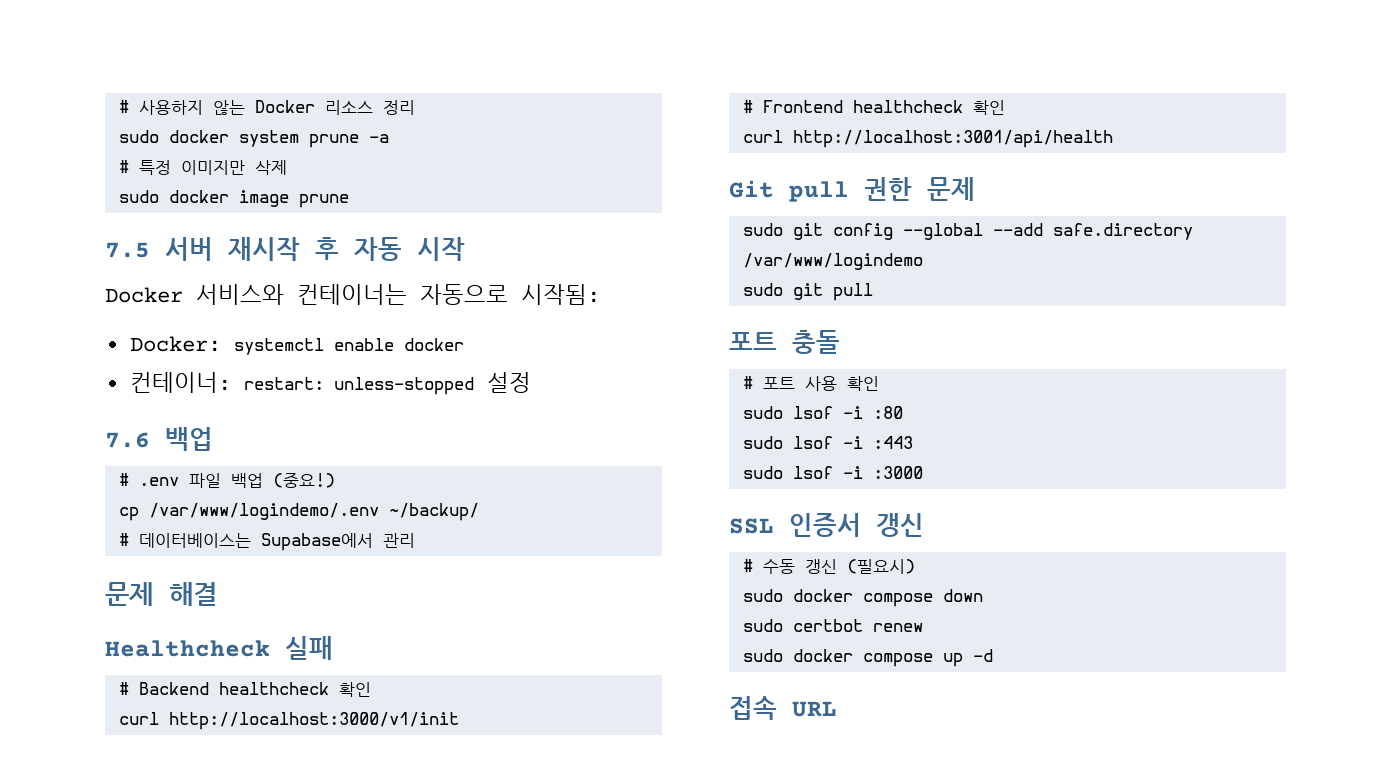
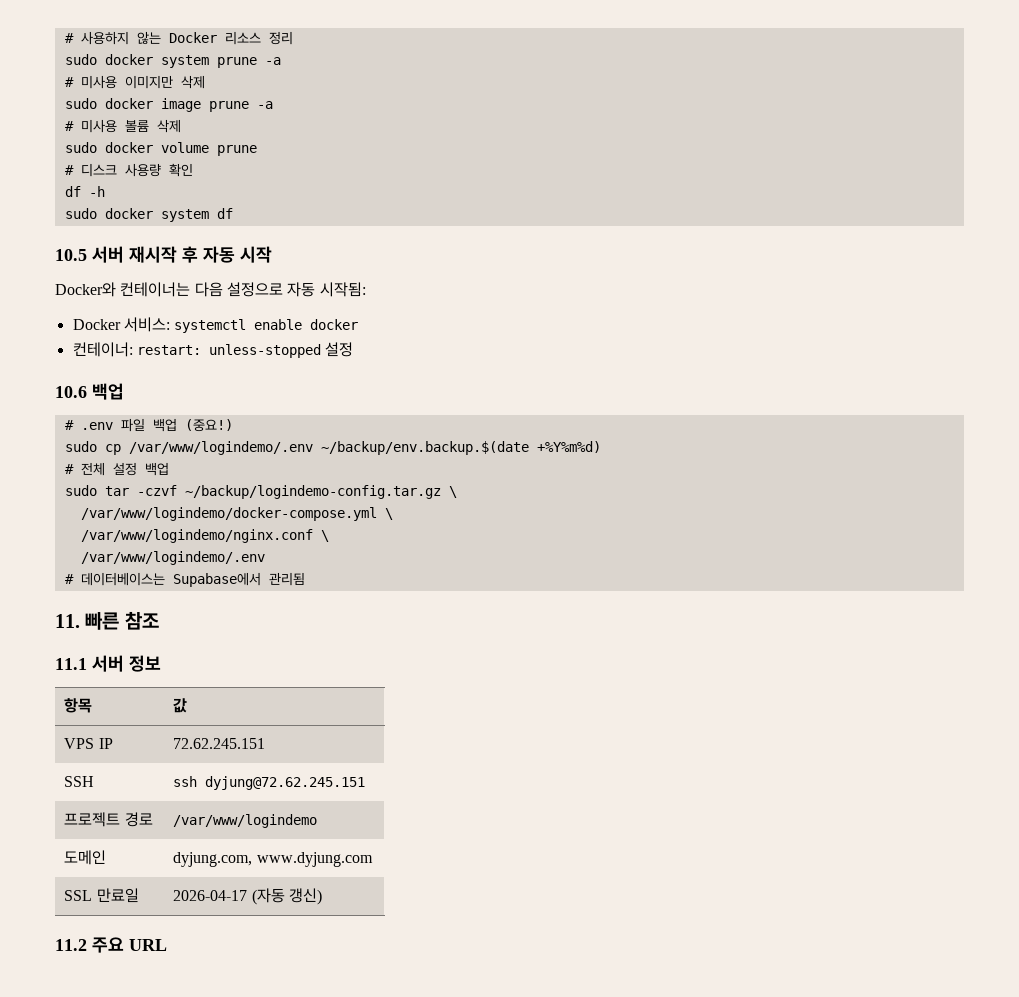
[138,160,171,175] 특정 -> [80,75,117,89] 미사용
[105,242,150,258] // 7.5 -> [256,101,273,109] [64,119,181,133] [64,142,257,156] [64,163,193,177] [64,186,105,197] [64,208,233,222] [55,249,87,261] -a // # 미사용 볼륨 삭제 // sudo docker volume prune // # 디스크 사용량 확인 // df -h // sudo docker system df // 10.5
[105,284,508,305] Docker 서비스와 컨테이너는 자동으로 -> [55,282,316,297] Docker와 컨테이너는 다음 설정으로 자동
[129,336,221,352] Docker: -> [72,317,170,332] Docker 서비스:
[105,432,150,448] 7.6 -> [55,386,87,398] 10.6
(335, 480) none -> [64,441,97,452] sudo
[388,503,479,521] [118,533,415,551] [105,582,217,606] [105,636,333,660] [118,682,371,697] [118,712,459,730] [742,100,1005,115] [742,130,1113,148] [729,177,975,202] [742,223,1193,240] [742,253,923,270] [742,283,873,301] [729,330,840,354] [742,376,879,391] [742,406,903,419] [742,436,913,449] [742,466,923,479] [729,513,924,537] [742,559,915,574] [742,589,983,607] [742,619,923,632] [742,649,993,667] [729,696,777,720] ~/backup/ // # 데이터베이스는 Supabase에서 관리 // 문제 해결 // Healthcheck 실패 // # Backend healthcheck 확인 // curl http://localhost:3000/v1/init // # Frontend healthcheck 확인 // curl http://localhost:3001/api/health // Git pull 권한 문제 // sudo git config --global --add safe.directory /var/www/logindemo // sudo git pull // 포트 충돌 // # 포트 사용 확인 // sudo lsof -i :80 // sudo lsof -i :443 // sudo lsof -i :3000 // SSL 인증서 갱신 // # 수동 갱신 (필요시) // sudo docker compose down // sudo certbot renew // sudo docker compose up -d // 접속 -> [320,441,601,455] [64,462,169,476] [64,485,457,499] [80,507,393,521] [80,529,329,543] [80,551,265,565] [64,572,305,587] [55,611,159,630] [55,655,161,672] [64,698,93,713] [173,698,188,713] [64,738,113,749] [173,738,266,749] [64,776,95,787] [173,776,366,790] [64,812,153,827] [173,814,318,828] [64,850,107,865] [173,852,373,867] [64,888,139,903] [173,888,323,905] [55,937,124,953] ~/backup/env.backup.$(date +%Y%m%d) // # 전체 설정 백업 // sudo tar -czvf ~/backup/logindemo-config.tar.gz \ // /var/www/logindemo/docker-compose.yml \ // /var/www/logindemo/nginx.conf \ // /var/www/logindemo/.env // # 데이터베이스는 Supabase에서 관리됨 // 11. 빠른 참조 // 11.1 서버 정보 // 항목 | 값 // VPS IP | 72.62.245.151 // SSH | ssh dyjung@72.62.245.151 // 프로젝트 경로 | /var/www/logindemo // 도메인 | dyjung.com, www.dyjung.com // SSL 만료일 | 2026-04-17 (자동 갱신) // 11.2 주요

